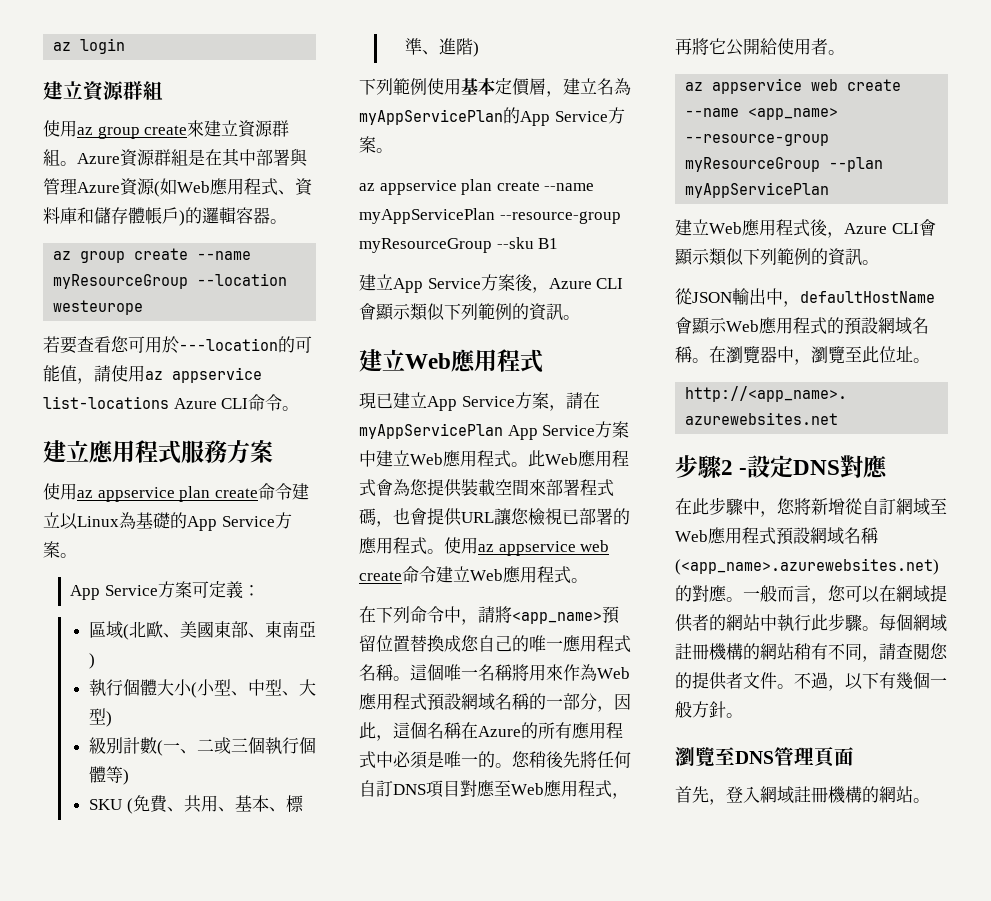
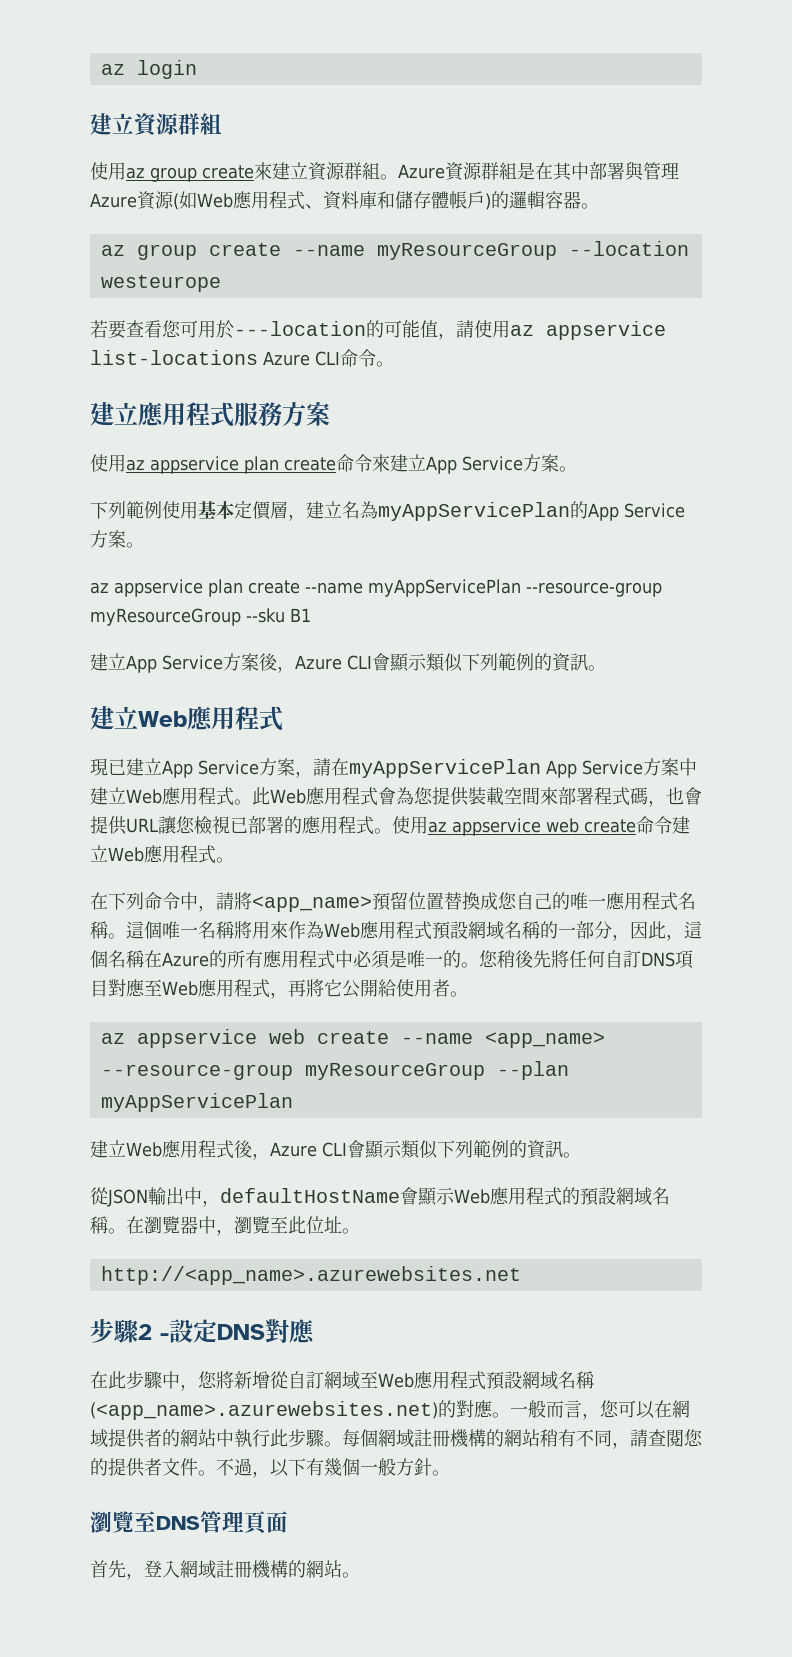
[291,483,309,500] [43,512,292,531] [43,541,77,558] [70,581,260,600] [88,621,316,640] [88,653,95,669] [88,679,316,698] [88,708,112,727] [88,737,316,756] [88,766,129,785] [88,795,304,814] [404,38,479,57] 建立以Linux為基礎的App Service方案。 // App Service方案可定義： // 區域(北歐、美國東部、東南亞) // 執行個體大小(小型、中型、大型) // 級別計數(一、二或三個執行個體等) // SKU (免費、共用、基本、標準、進階) -> [372,454,577,474] 來建立App Service方案。

